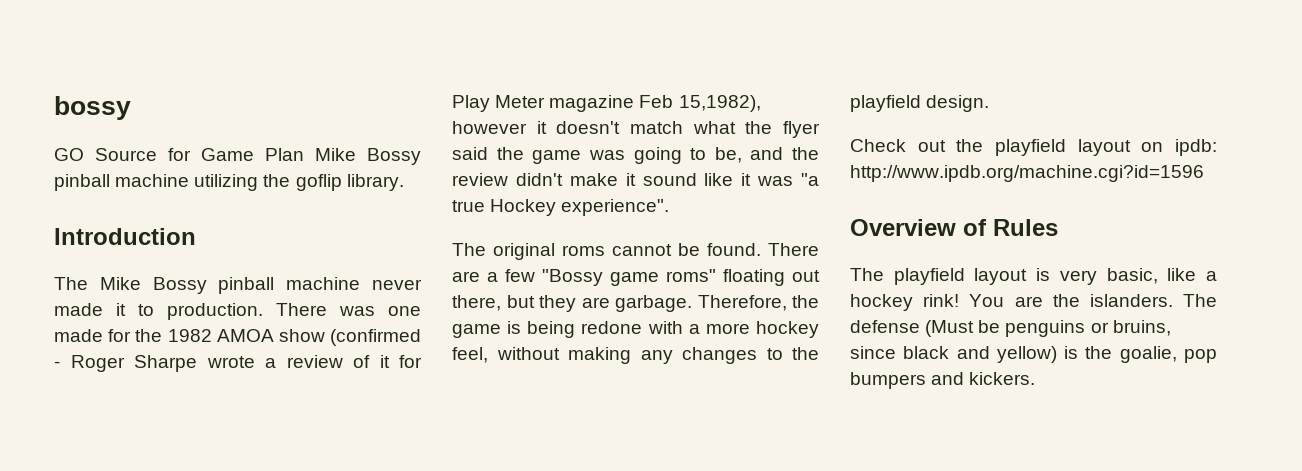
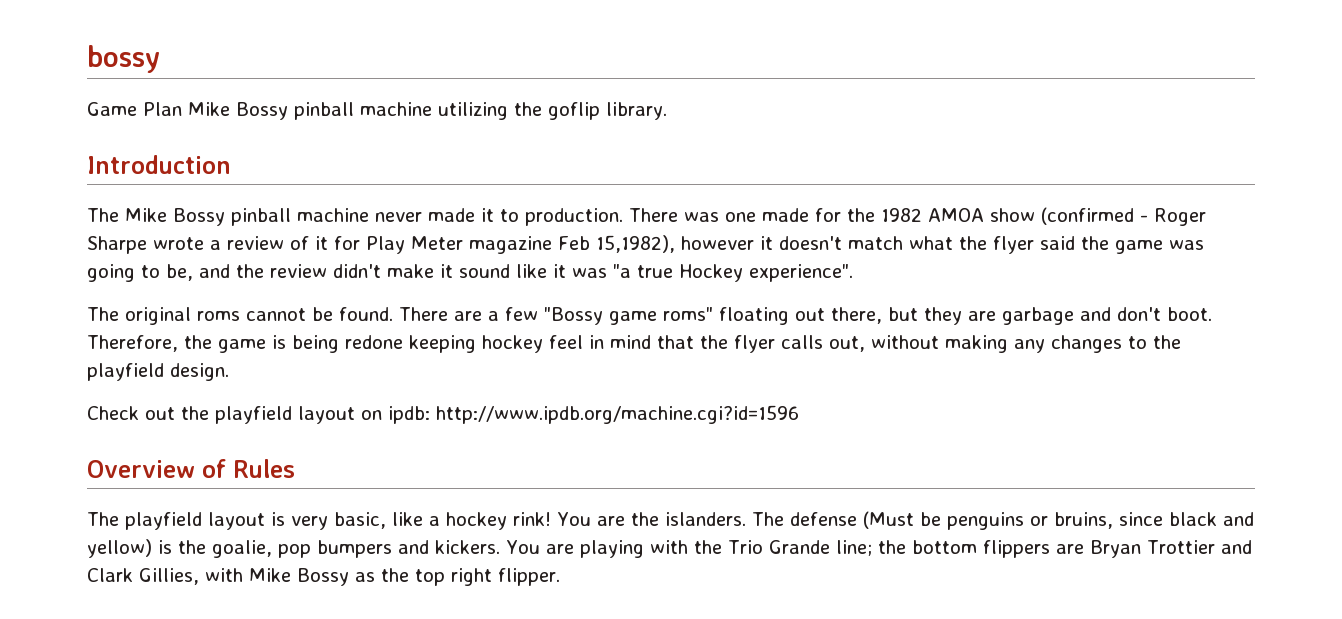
[54,148,191,161] GO Source for -> (160, 59) none
[615,295,692,312] garbage. -> [1002,307,1212,325] garbage and don't boot.
[647,321,819,338] [452,347,488,363] with a more hockey feel, -> [409,335,865,353] keeping hockey feel in mind that the flyer calls out,
(1036, 378) none -> [506,540,1252,558] [87,568,560,586] You are playing with the Trio Grande line; the bottom flippers are Bryan Trottier and Clark Gillies, with Mike Bossy as the top right flipper.

